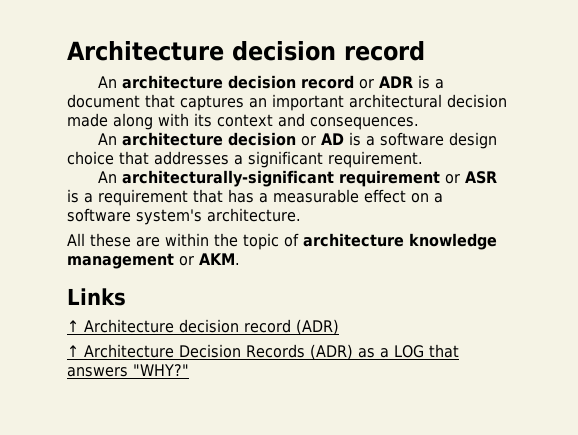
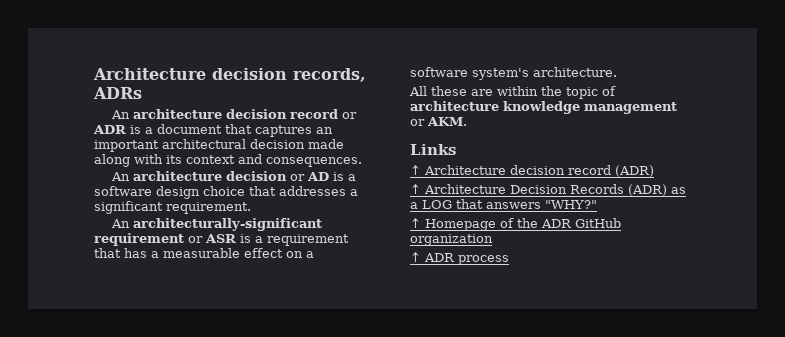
[67,41,425,61] Architecture decision record -> [93,68,366,82] [93,87,142,99] Architecture decision records, ADRs
(189, 370) none -> [410,218,621,231] [410,234,493,246] [410,252,509,265] // ↑ Homepage of the ADR GitHub organization // ↑ ADR process

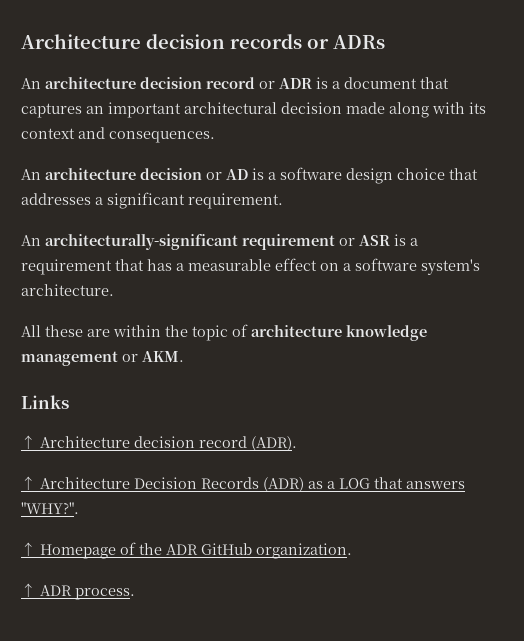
[93,68,366,82] Architecture decision records, -> [21,34,329,49] Architecture decision records or
[615,165,654,177] (ADR) -> [251,436,297,451] (ADR).
[545,200,597,209] "WHY?" -> [21,502,79,514] "WHY?".
[410,234,493,246] organization -> [256,543,352,559] organization.
[458,255,509,265] process -> [75,588,135,600] process.

